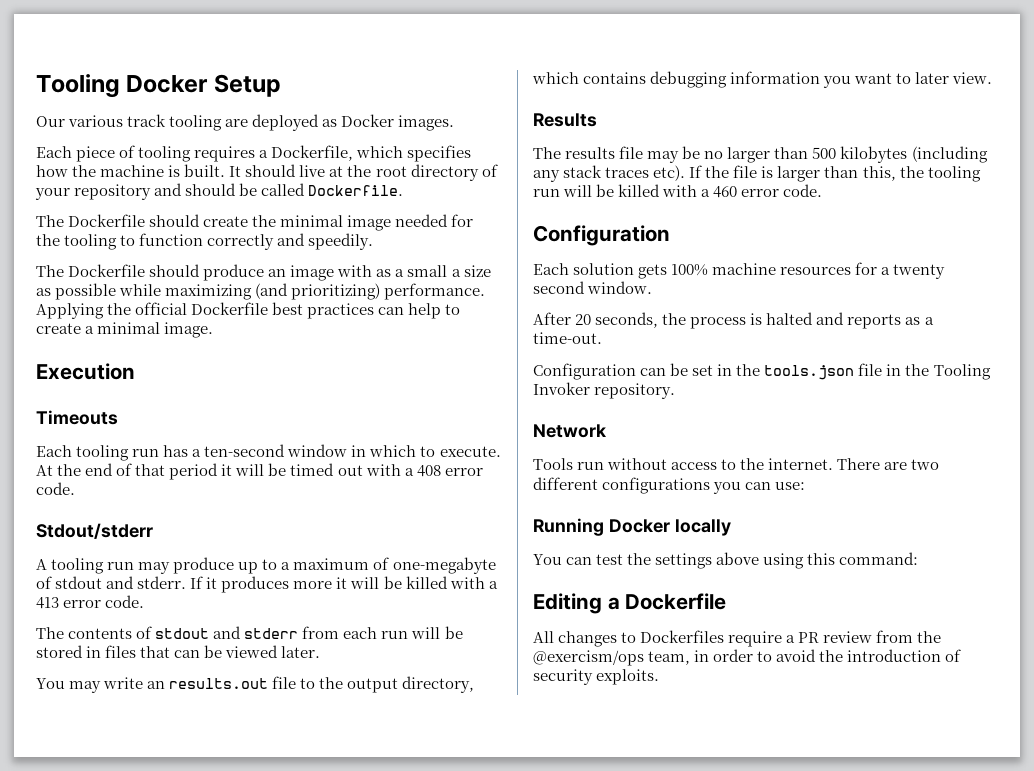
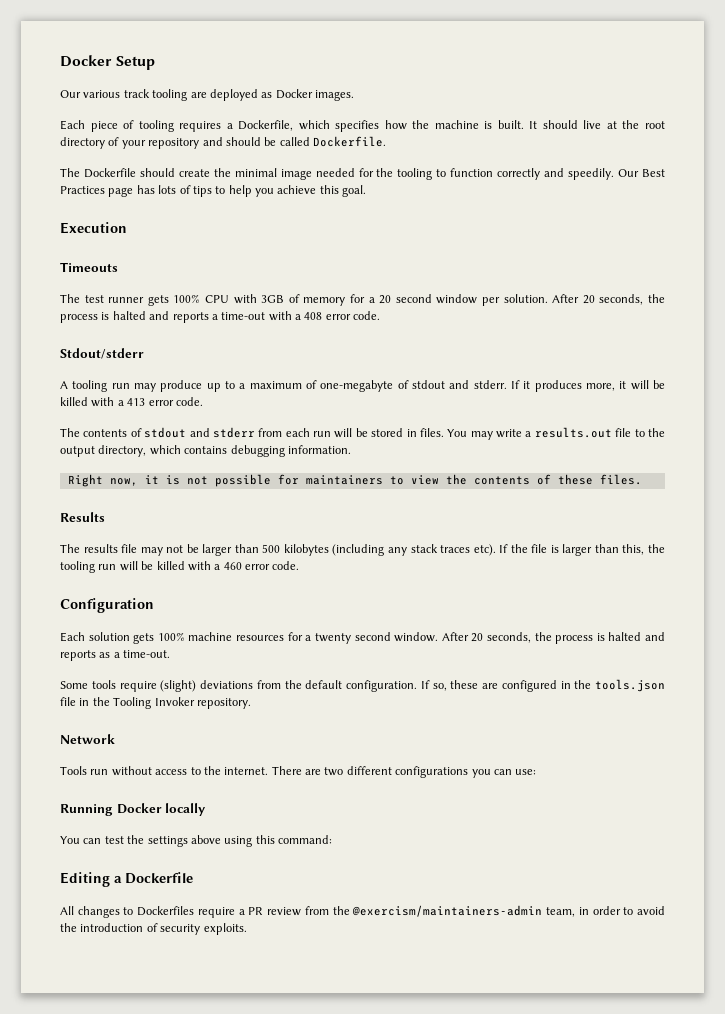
[36,74,120,98] Tooling -> (60, 61) none
[36,264,491,281] [36,283,486,300] [36,302,461,319] [36,322,214,338] [36,363,135,380] [36,410,118,425] [36,444,501,461] [36,463,363,480] // The Dockerfile should produce an image with as a small a size as possible while maximizing (and prioritizing) performance. Applying the official Dockerfile best practices can help to create a minimal image. // Execution // Timeouts // Each tooling run has a ten-second window in which to execute. At the end of that period it will be timed out -> [618,169,665,177] [60,185,367,197] [60,222,127,234] [60,262,118,272] [60,294,666,306] [60,311,266,323] Our Best Practices page has lots of tips to help you achieve this goal. // Execution // Timeouts // The test runner gets 100% CPU with 3GB of memory for a 20 second window per solution. After 20 seconds, the process is halted and reports a time-out
[293,581,333,589] more -> [585,383,615,391] more,
[105,645,321,658] files that can be viewed later. // -> [419,428,444,437] files.
[147,681,166,689] an -> [525,431,532,437] a
[730,71,993,88] information you want to later view. -> [287,445,351,454] [67,474,642,487] information. // Right now, it is not possible for maintainers to view the contents of these files.
[682,146,724,159] be no -> [166,544,199,553] not be
(653, 287) // -> (439, 637) none
[533,363,714,380] Configuration can be set -> [60,680,557,692] Some tools require (slight) deviations from the default configuration. If so, these are configured
[533,650,644,666] @exercism/ops -> [352,905,543,917] @exercism/maintainers-admin

